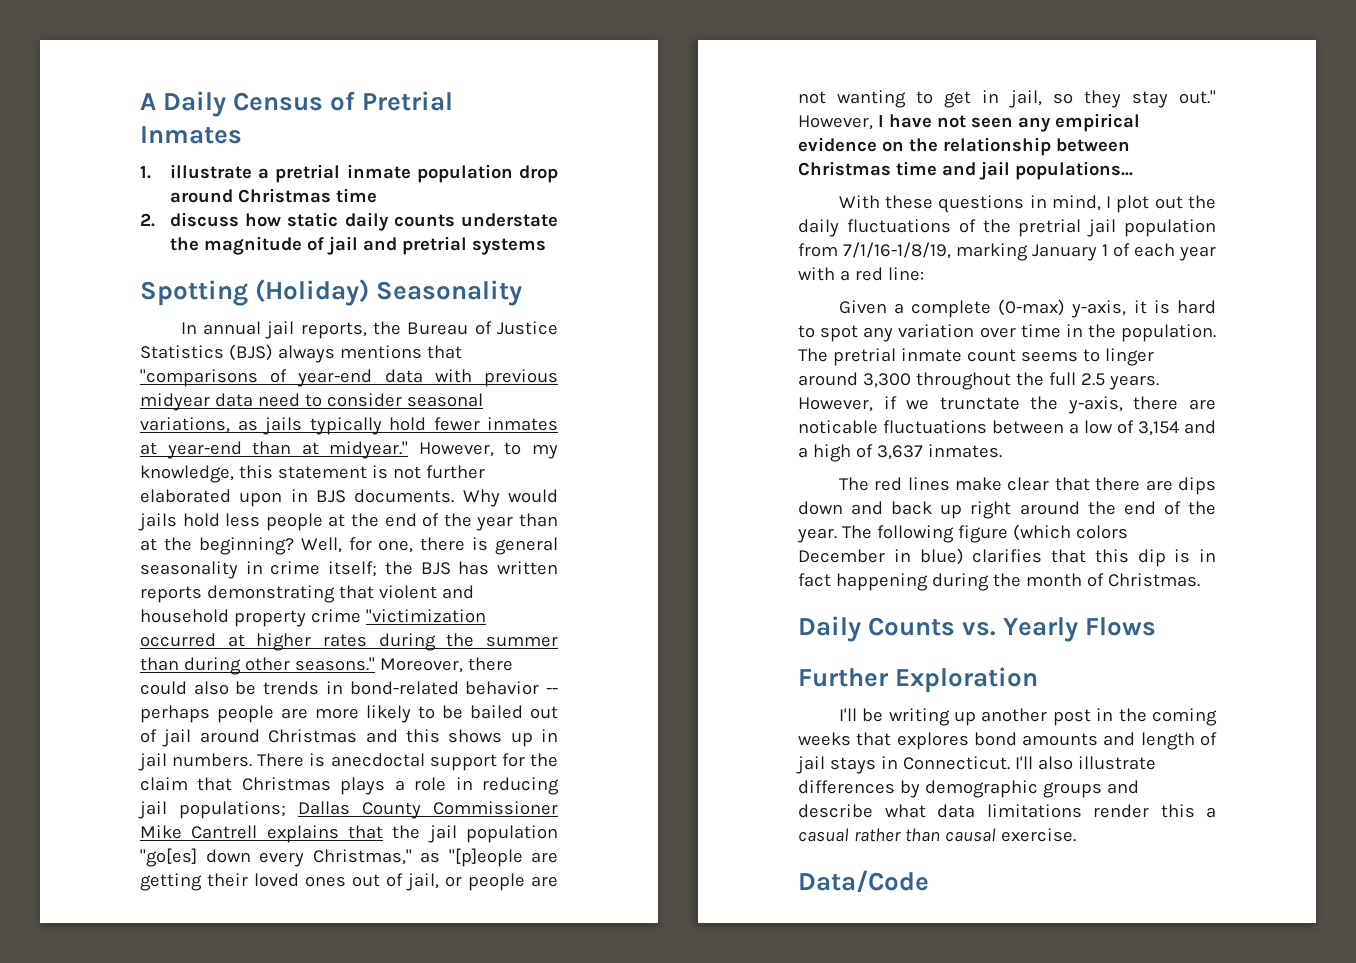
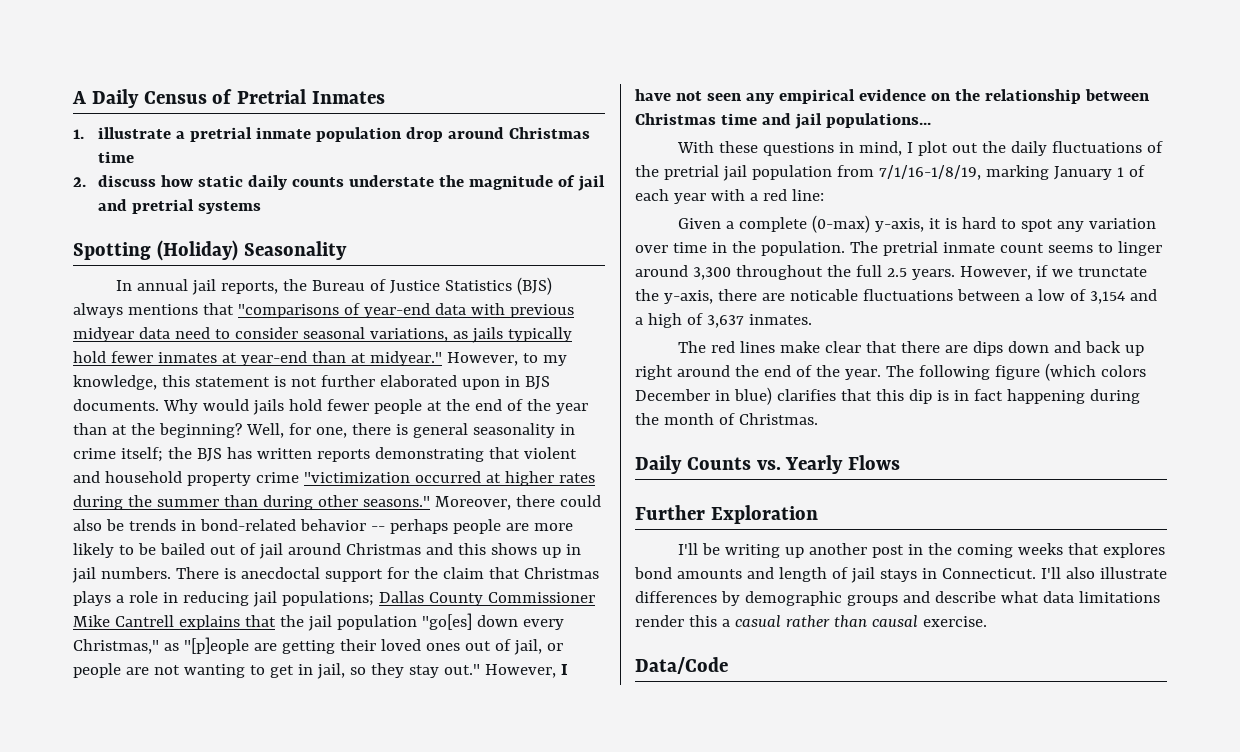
[225,513,261,527] less -> [326,399,369,411] fewer

